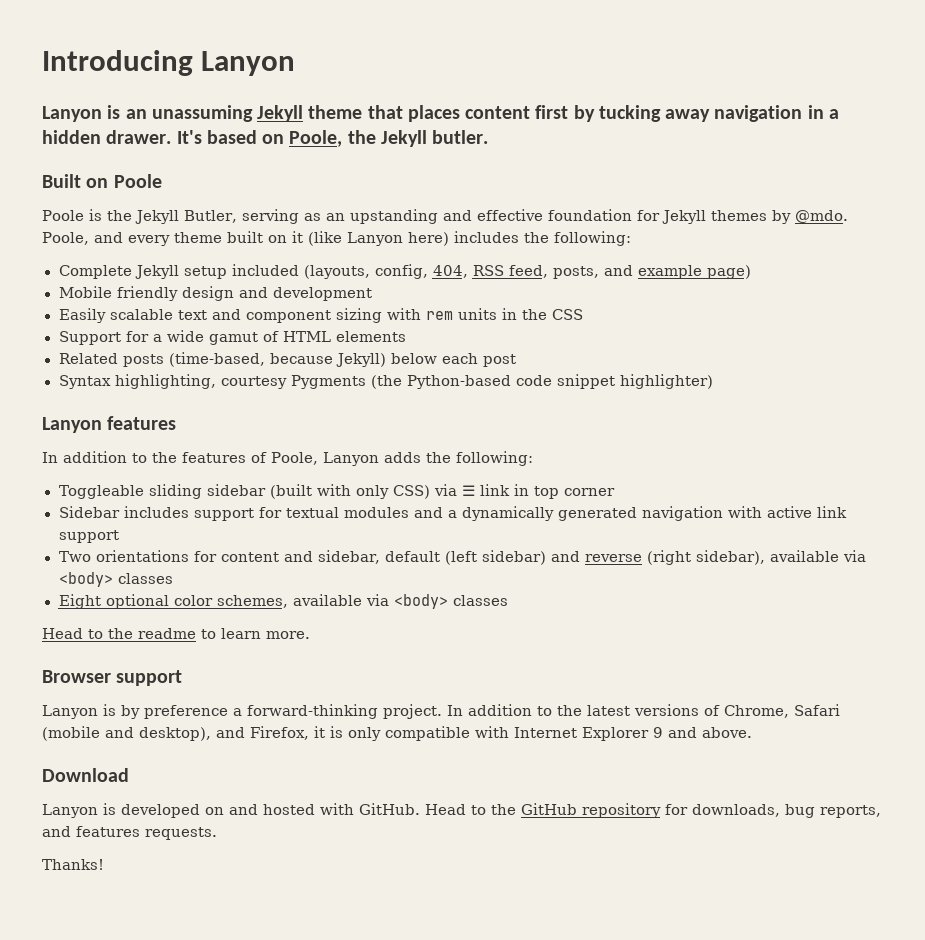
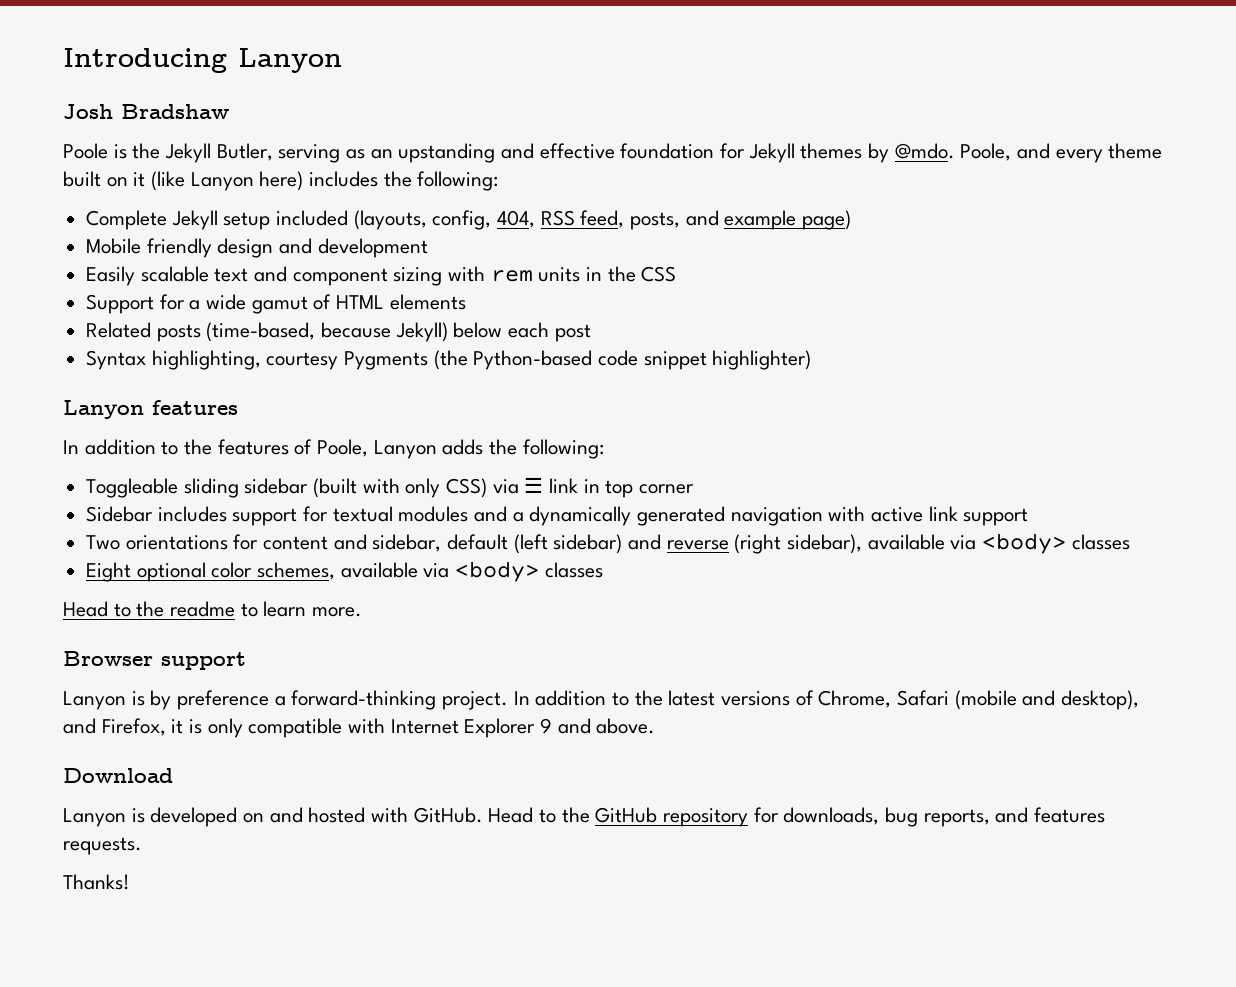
[42,105,839,122] [42,130,489,147] [42,174,162,188] Lanyon is an unassuming Jekyll theme that places content first by tucking away navigation in a hidden drawer. It's based on Poole, the Jekyll butler. // Built on Poole -> [63,104,229,119] Josh Bradshaw

